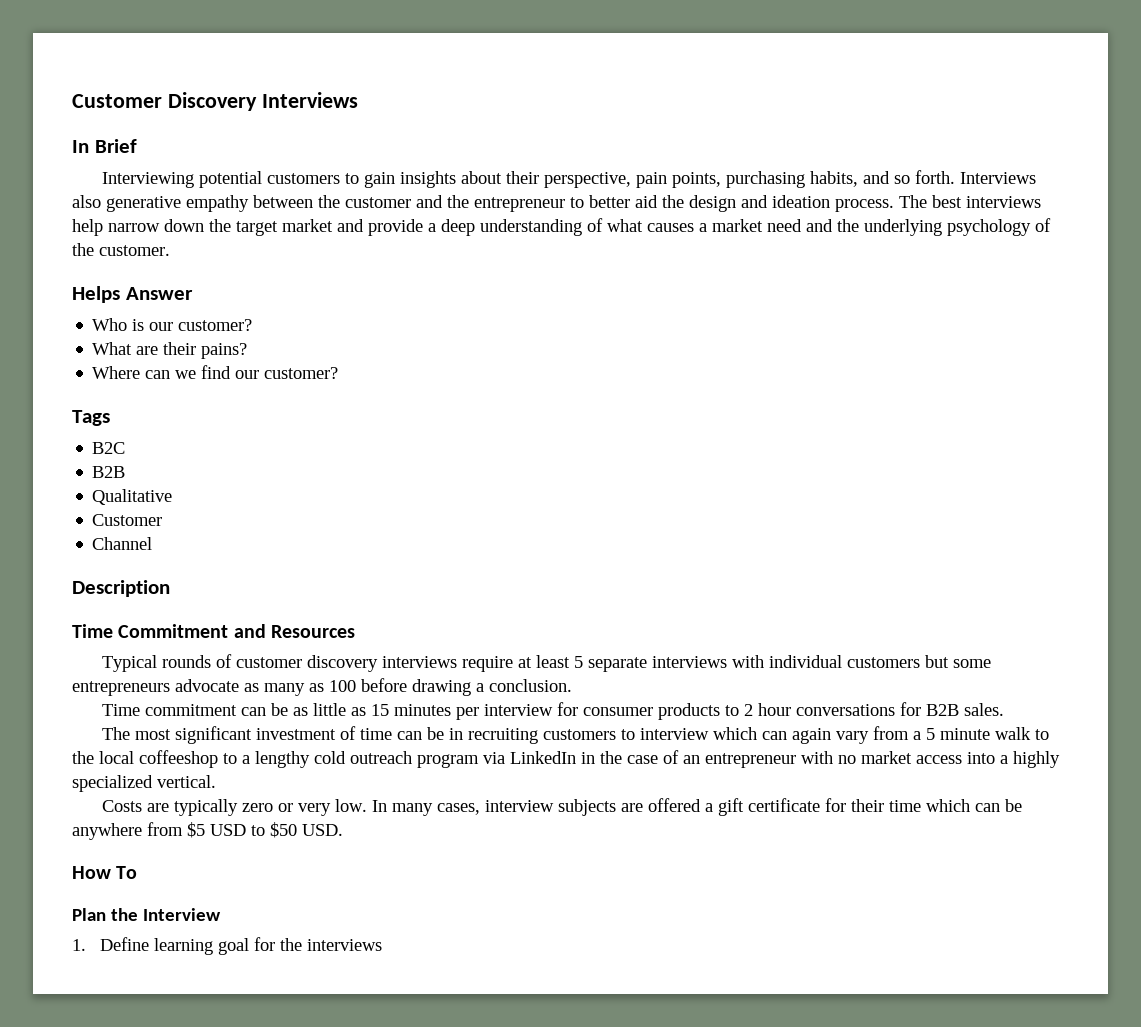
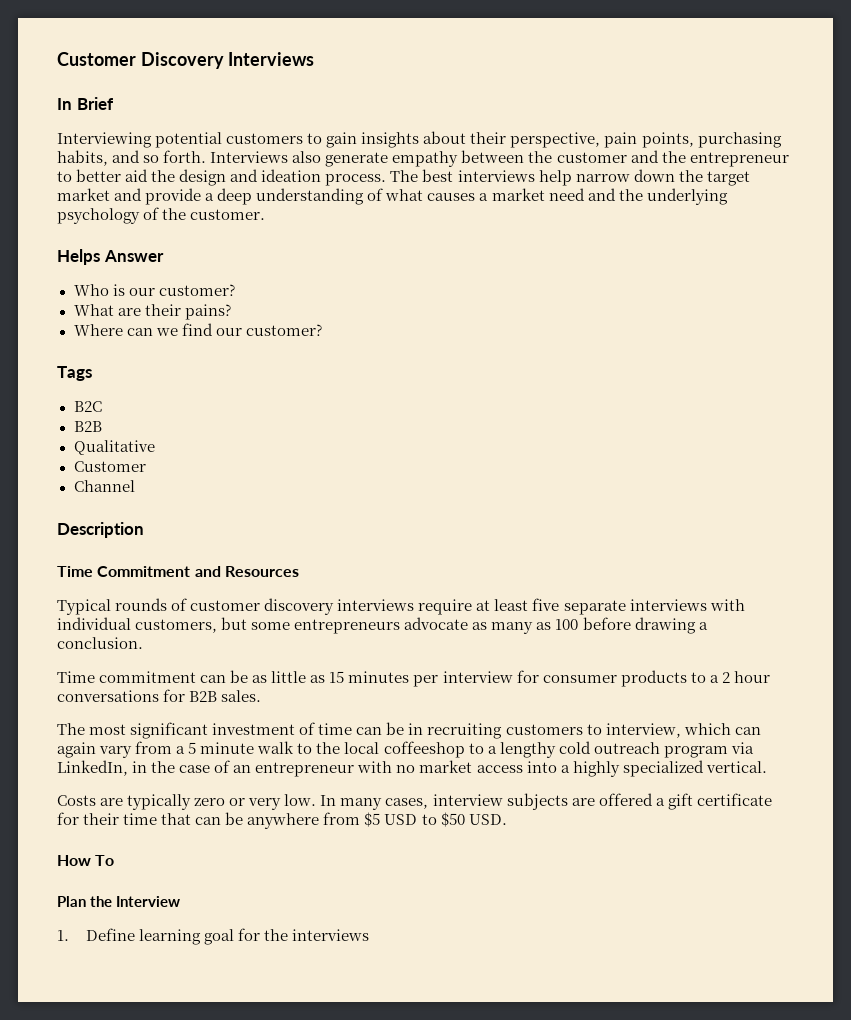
[106,196,181,212] generative -> [325,152,389,167] generate
[573,656,583,668] 5 -> [532,598,560,611] five
[846,657,920,668] customers -> [135,619,218,633] customers,
(739, 710) none -> [709,675,719,683] a
[639,728,709,740] interview -> [605,723,681,738] interview,
[510,751,576,764] LinkedIn -> [57,760,128,776] LinkedIn,
[925,799,970,812] which -> [161,813,192,825] that

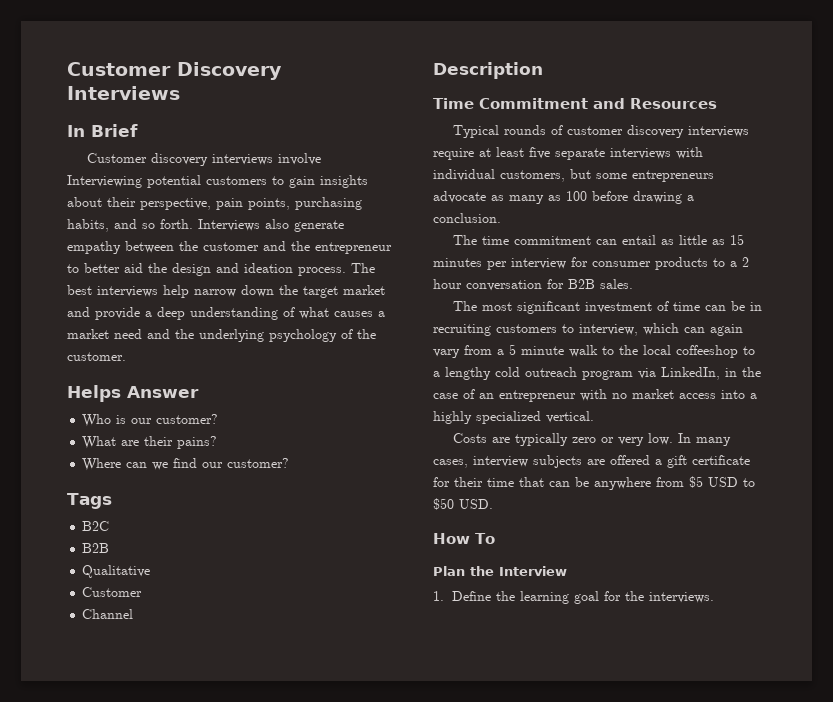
(114, 103) none -> [86,153,321,166] Customer discovery interviews involve
[57,671,95,683] Time -> [452,235,509,245] The time
[230,670,249,683] be -> [621,235,656,245] entail
[57,690,159,702] conversations -> [466,280,542,291] conversation
(135, 934) none -> [495,591,515,601] the
[291,929,369,941] interviews -> [648,592,714,603] interviews.

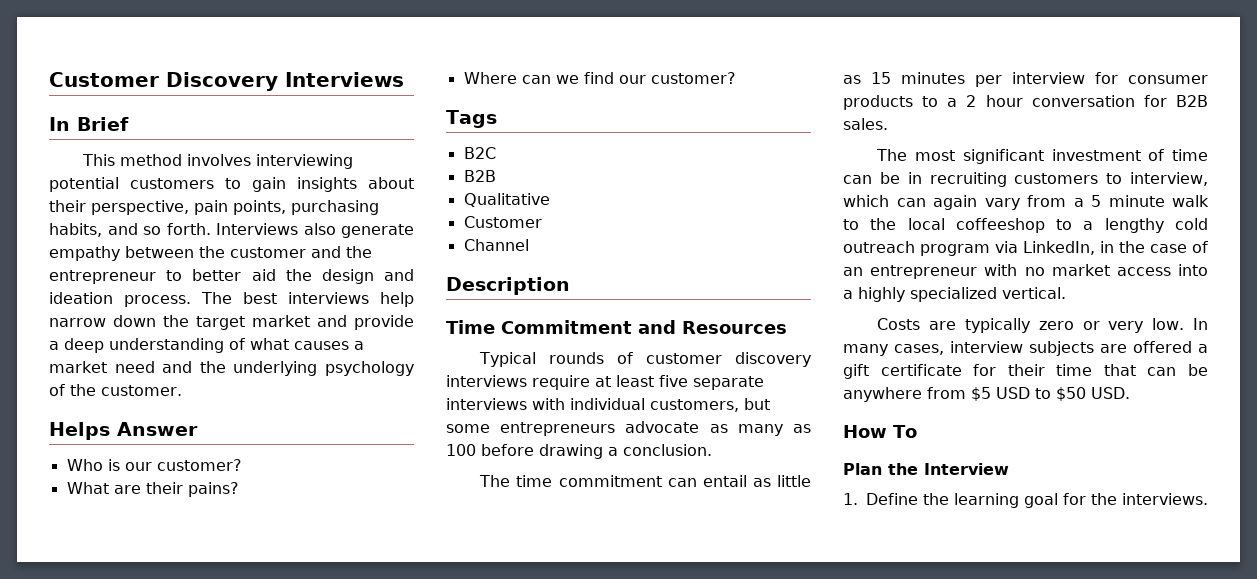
[86,153,321,166] [67,175,142,188] Customer discovery interviews involve Interviewing -> [82,154,354,169] This method involves interviewing

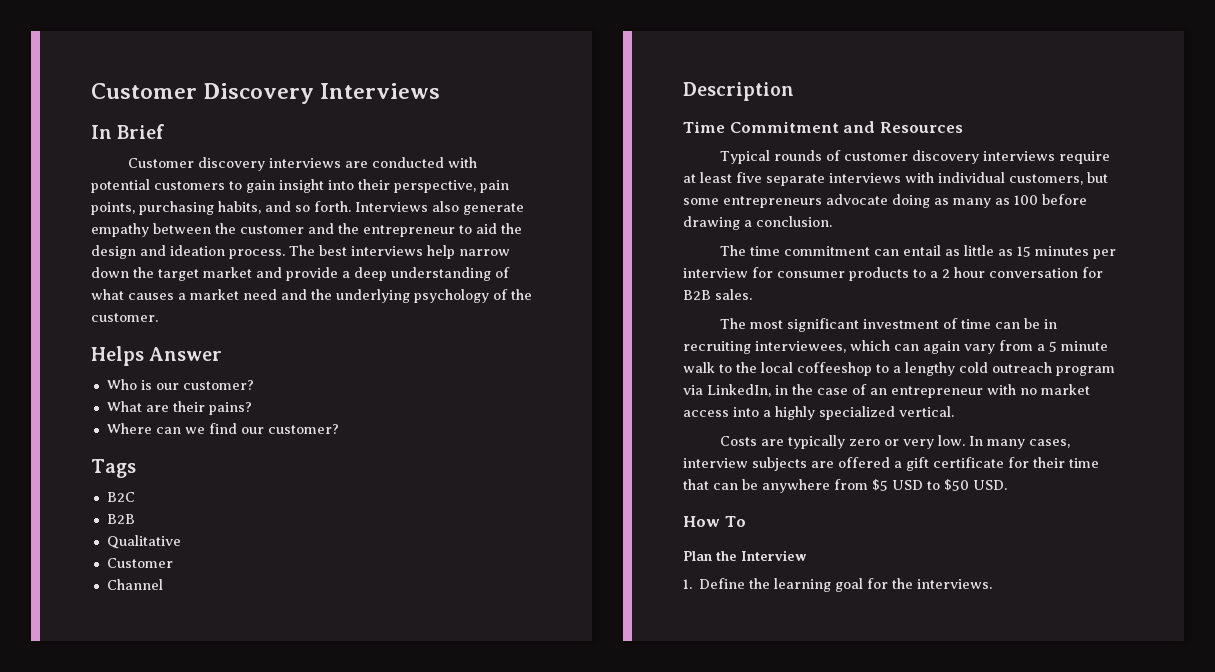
[82,154,354,169] This method involves interviewing -> [128,157,478,171] Customer discovery interviews are conducted with
[297,177,414,192] insights about -> [279,179,354,193] insight into
[192,269,242,281] better -> (472, 229) none
(700, 427) none -> [892,194,930,208] doing
[1014,172,1208,186] customers to interview, -> [755,341,846,353] interviewees,

